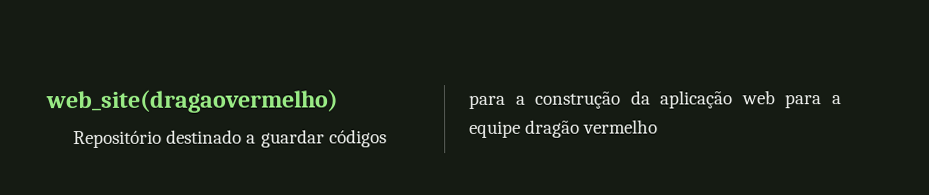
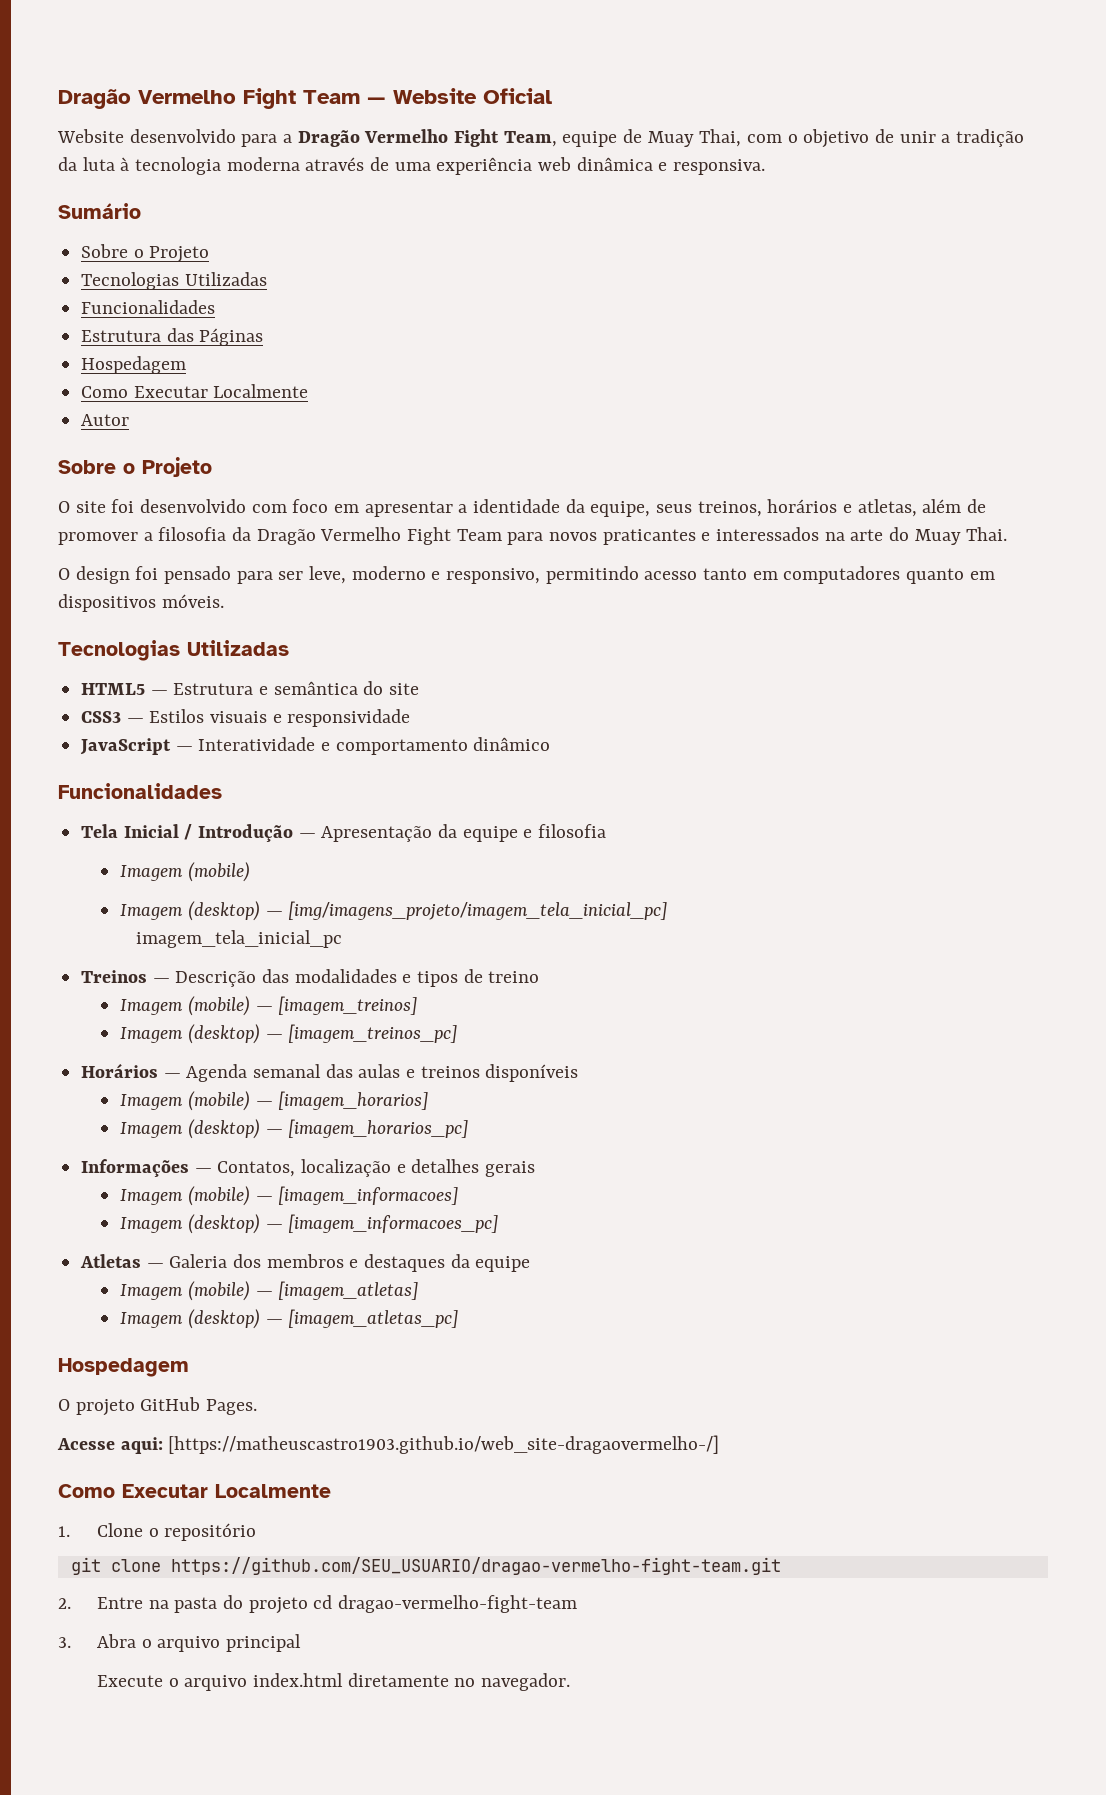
[45,89,339,114] [73,129,387,149] [468,90,842,109] [469,119,659,138] web_site(dragaovermelho) // Repositório destinado a guardar códigos para a construção da aplicação web para a equipe dragão vermelho -> [58,88,552,109] [57,129,1025,148] [58,157,766,175] [58,203,141,219] [81,244,210,263] [81,272,267,290] [81,300,216,314] [81,328,264,346] [81,356,187,374] [81,384,309,398] [81,414,130,426] [58,457,212,477] [58,499,987,517] [58,527,1008,545] [58,566,995,584] [58,594,224,612] [58,640,289,661] [81,681,420,695] [81,709,411,727] [80,737,551,755] [58,783,222,799] [81,824,607,842] [120,862,250,882] [120,901,668,921] [136,930,343,948] [81,969,540,987] [120,996,418,1016] [120,1024,458,1044] [81,1063,579,1082] [120,1091,429,1111] [120,1119,469,1139] [81,1159,536,1177] [120,1186,459,1206] [120,1214,499,1234] [80,1254,531,1272] [120,1281,419,1301] [120,1309,459,1329] [58,1358,189,1377] [58,1397,258,1416] [57,1435,720,1454] [58,1484,331,1498] [58,1523,257,1541] [70,1557,781,1575] [58,1595,578,1614] [58,1634,302,1652] [97,1673,571,1691] Dragão Vermelho Fight Team — Website Oficial // Website desenvolvido para a Dragão Vermelho Fight Team, equipe de Muay Thai, com o objetivo de unir a tradição da luta à tecnologia moderna através de uma experiência web dinâmica e responsiva. // Sumário // Sobre o Projeto // Tecnologias Utilizadas // Funcionalidades // Estrutura das Páginas // Hospedagem // Como Executar Localmente // Autor // Sobre o Projeto // O site foi desenvolvido com foco em apresentar a identidade da equipe, seus treinos, horários e atletas, além de promover a filosofia da Dragão Vermelho Fight Team para novos praticantes e interessados na arte do Muay Thai. // O design foi pensado para ser leve, moderno e responsivo, permitindo acesso tanto em computadores quanto em dispositivos móveis. // Tecnologias Utilizadas // HTML5 — Estrutura e semântica do site // CSS3 — Estilos visuais e responsividade // JavaScript — Interatividade e comportamento dinâmico // Funcionalidades // Tela Inicial / Introdução — Apresentação da equipe e filosofia // Imagem (mobile) // Imagem (desktop) — [img/imagens_projeto/imagem_tela_inicial_pc] // imagem_tela_inicial_pc // Treinos — Descrição das modalidades e tipos de treino // Imagem (mobile) — [imagem_treinos] // Imagem (desktop) — [imagem_treinos_pc] // Horários — Agenda semanal das aulas e treinos disponíveis // Imagem (mobile) — [imagem_horarios] // Imagem (desktop) — [imagem_horarios_pc] // Informações — Contatos, localização e detalhes gerais // Imagem (mobile) — [imagem_informacoes] // Imagem (desktop) — [imagem_informacoes_pc] // Atletas — Galeria dos membros e destaques da equipe // Imagem (mobile) — [imagem_atletas] // Imagem (desktop) — [imagem_atletas_pc] // Hospedagem // O projeto GitHub Pages. // Acesse aqui: [https://matheuscastro1903.github.io/web_site-dragaovermelho-/] // Como Executar Localmente // 1. Clone o repositório // git clone https://github.com/SEU_USUARIO/dragao-vermelho-fight-team.git // 2. Entre na pasta do projeto cd dragao-vermelho-fight-team // 3. Abra o arquivo principal // Execute o arquivo index.html diretamente no navegador.

